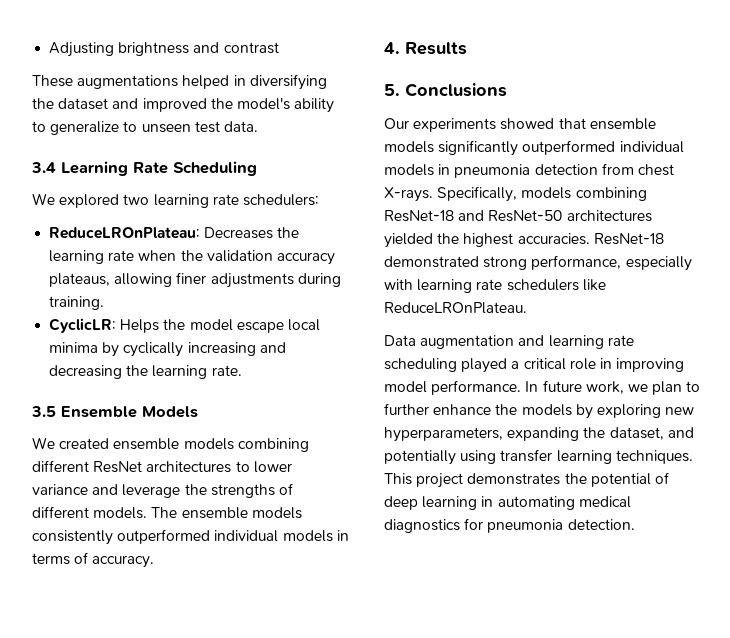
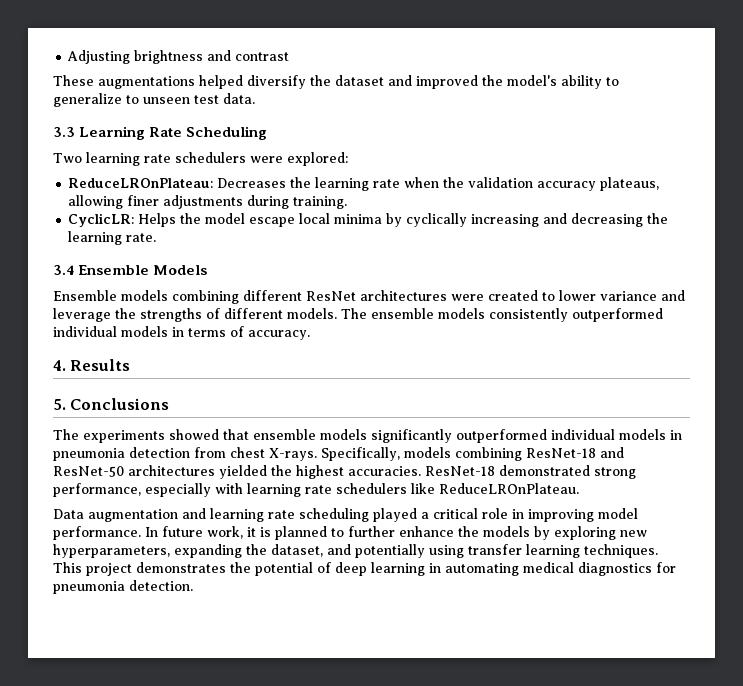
[233,74,327,90] in diversifying -> [247,75,306,89] diversify
[31,162,56,173] 3.4 -> [53,127,75,137] 3.3
[32,193,319,208] We explored two learning rate schedulers: -> [53,152,348,166] Two learning rate schedulers were explored:
[31,406,56,417] 3.5 -> [53,265,74,275] 3.4
[32,437,180,450] We created ensemble -> [53,290,117,301] Ensemble
(232, 467) none -> [451,290,538,301] were created
[384,118,409,129] Our -> [53,429,79,440] The
[627,381,683,395] we plan -> [247,526,327,540] it is planned

